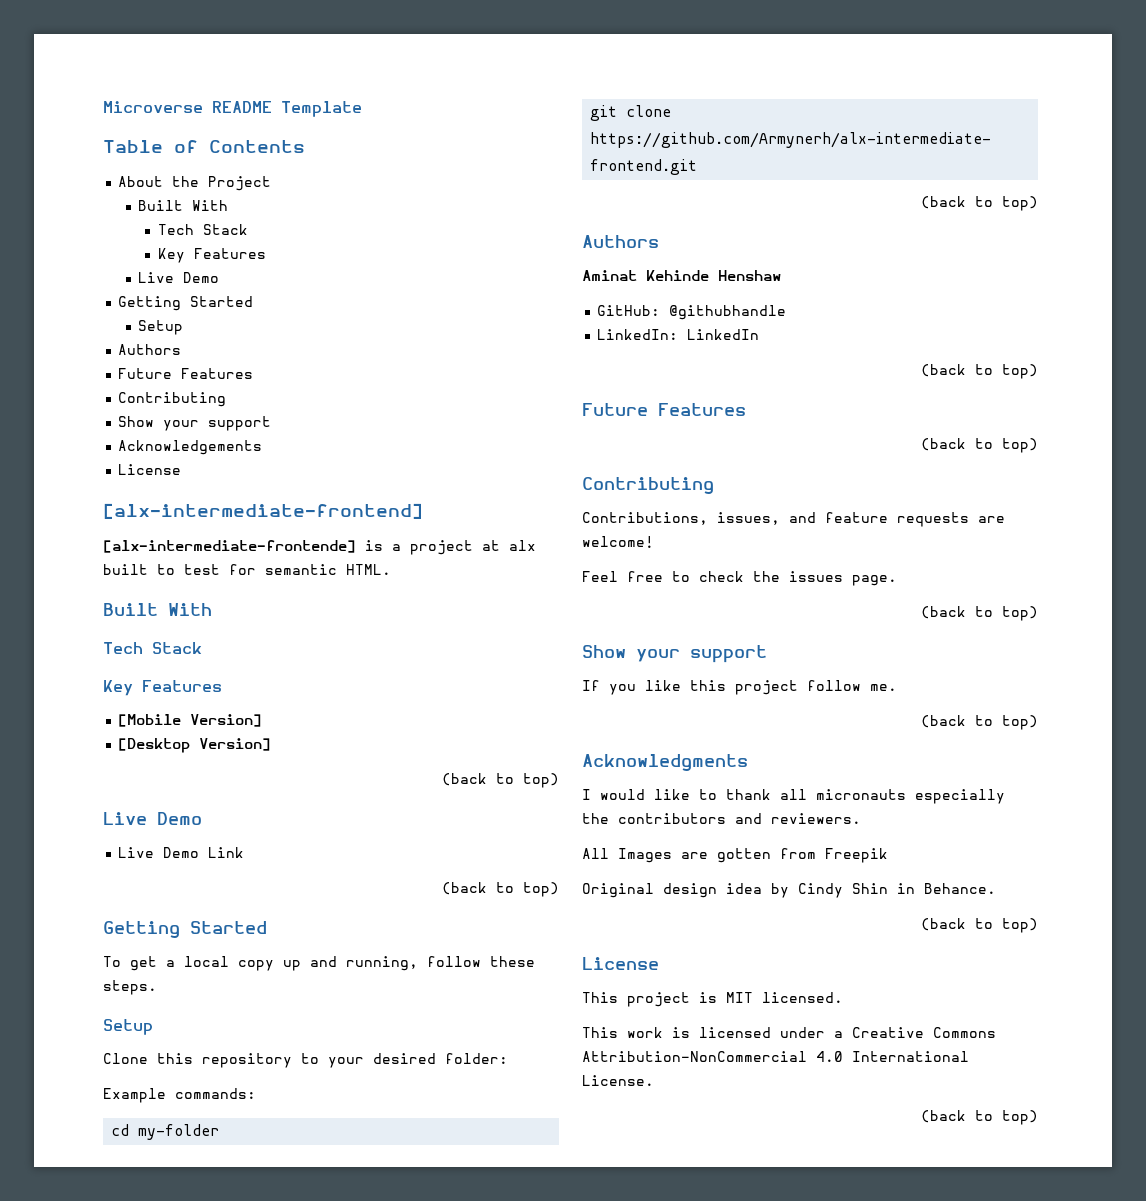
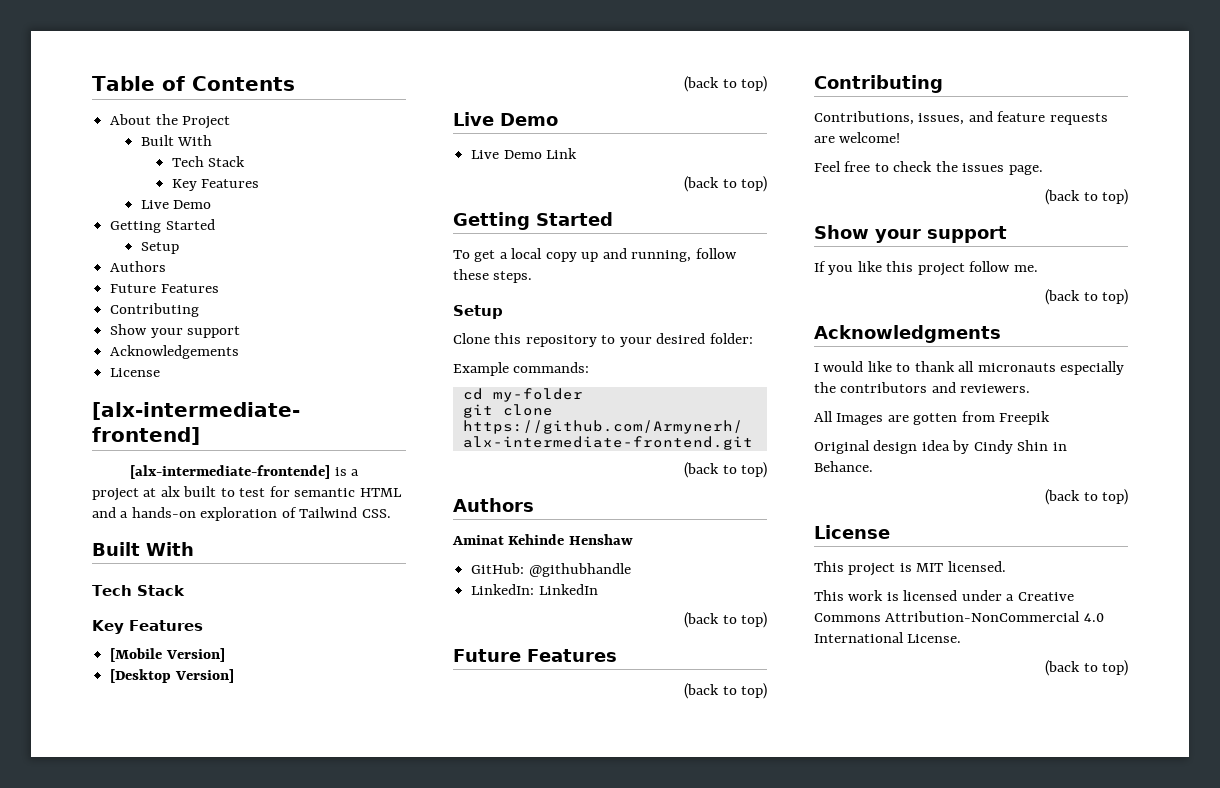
[103,101,362,117] Microverse README Template // -> (92, 83) none
[346,564,391,575] HTML. -> [359,488,402,497] [92,507,391,521] HTML and a hands-on exploration of Tailwind CSS.

